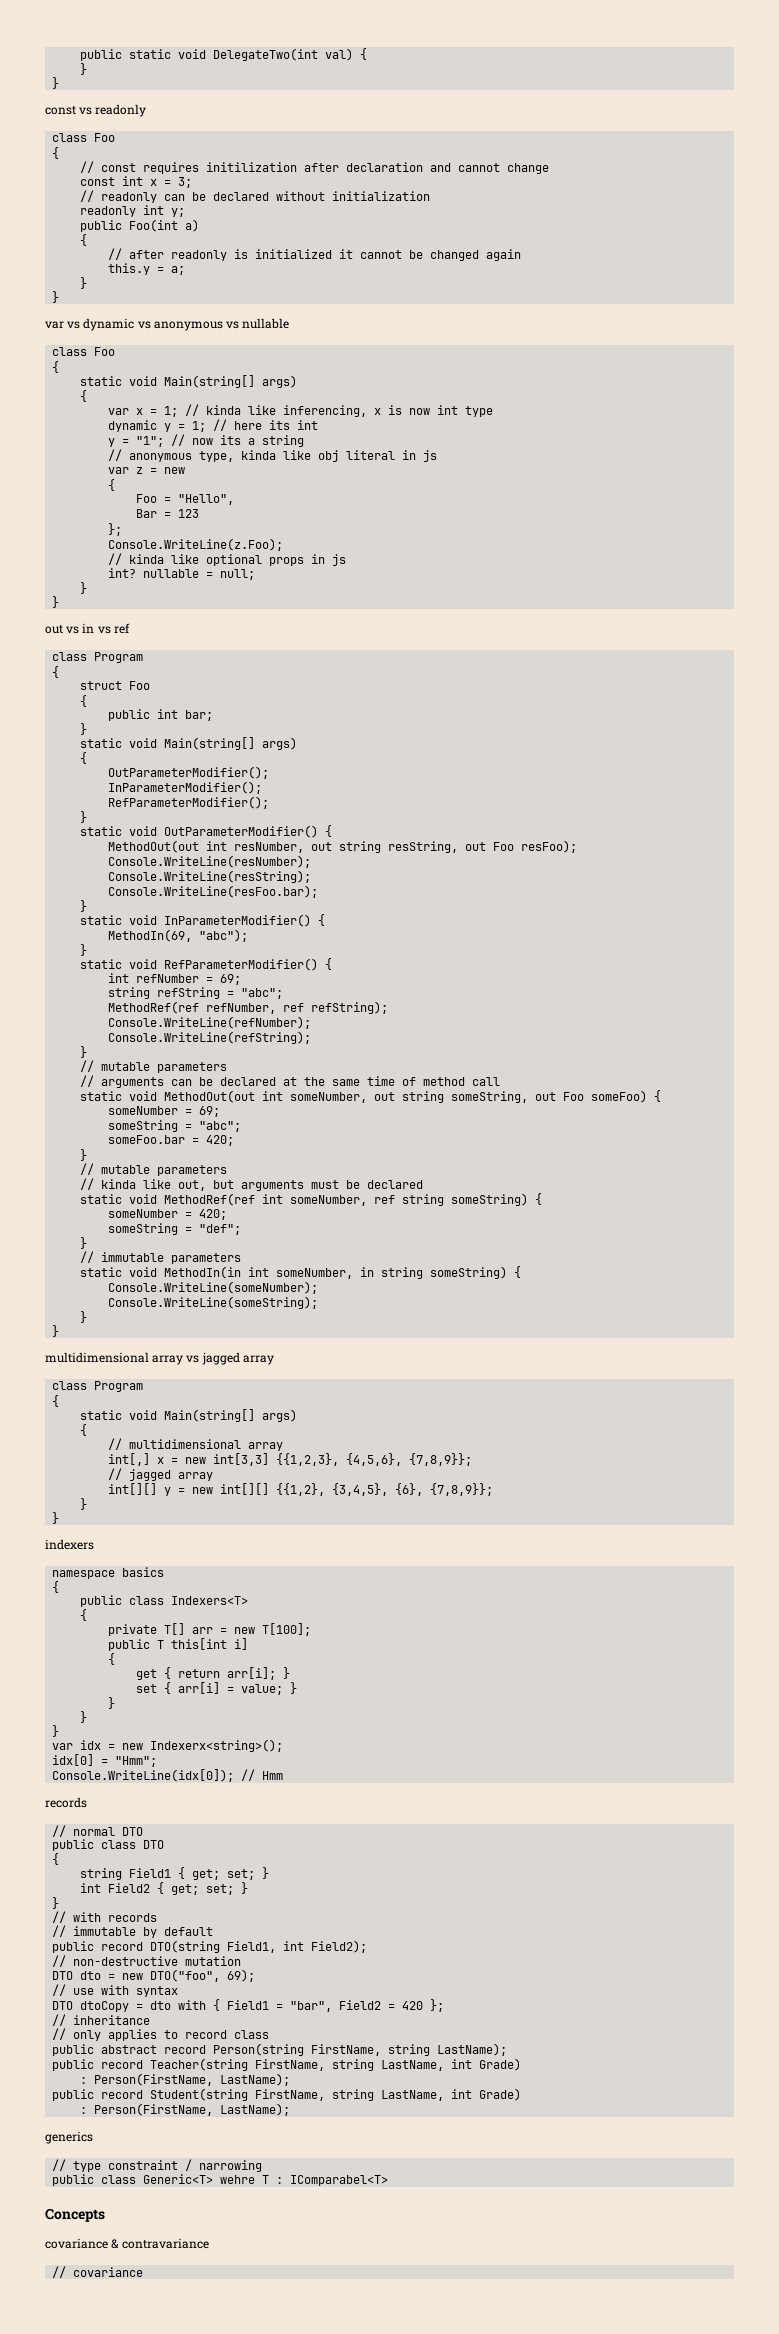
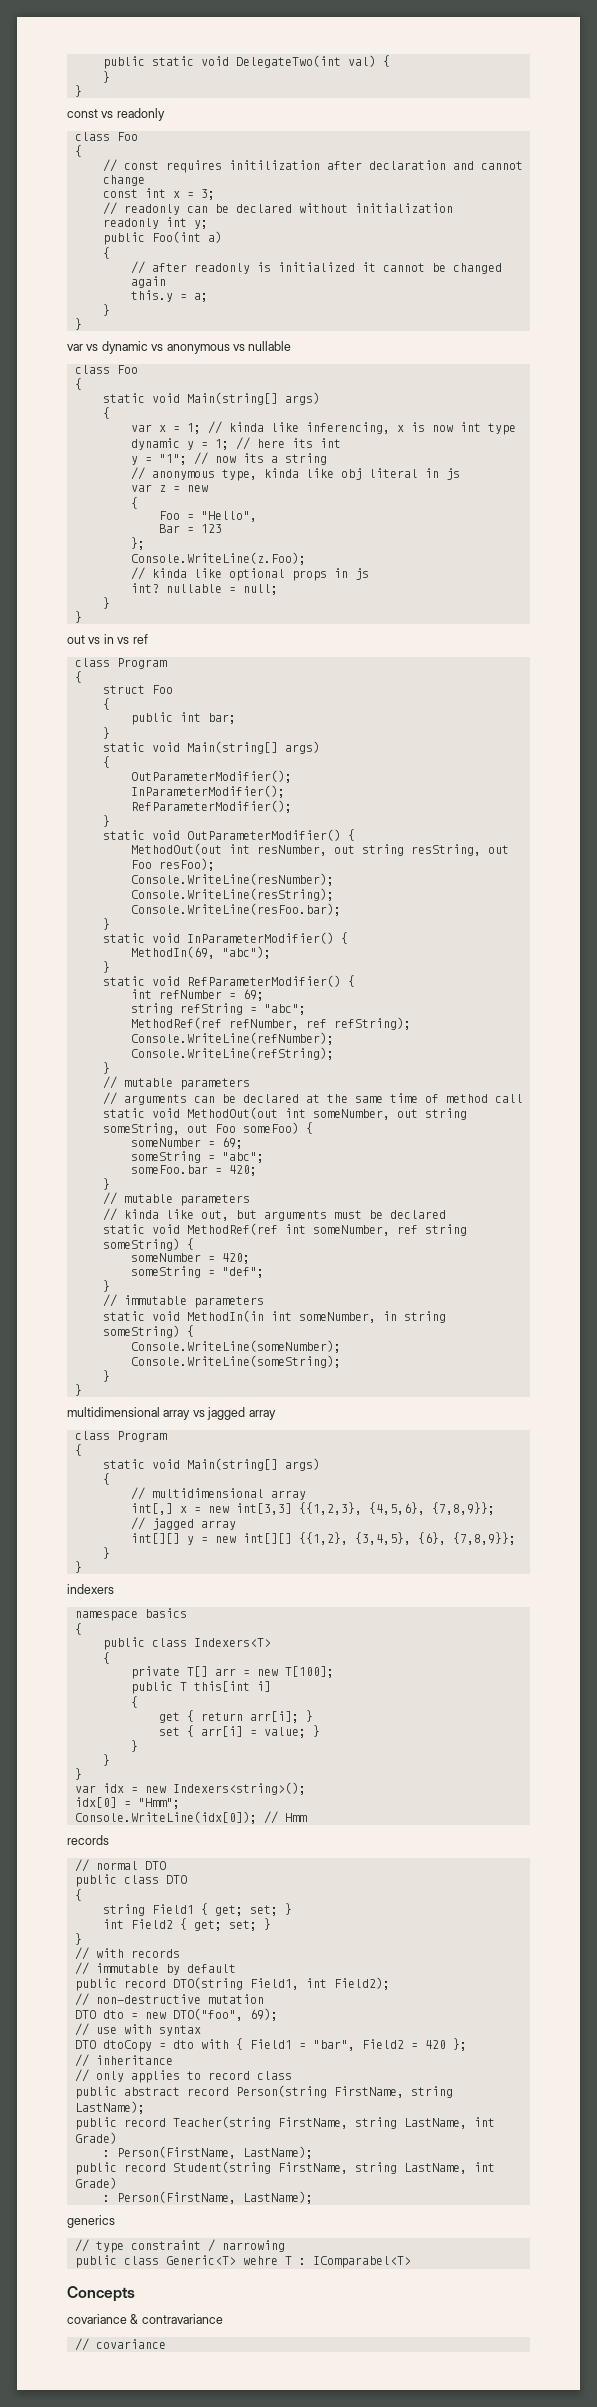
[150,1739,284,1752] Indexerx<string>(); -> [172,1782,306,1795] Indexers<string>();

